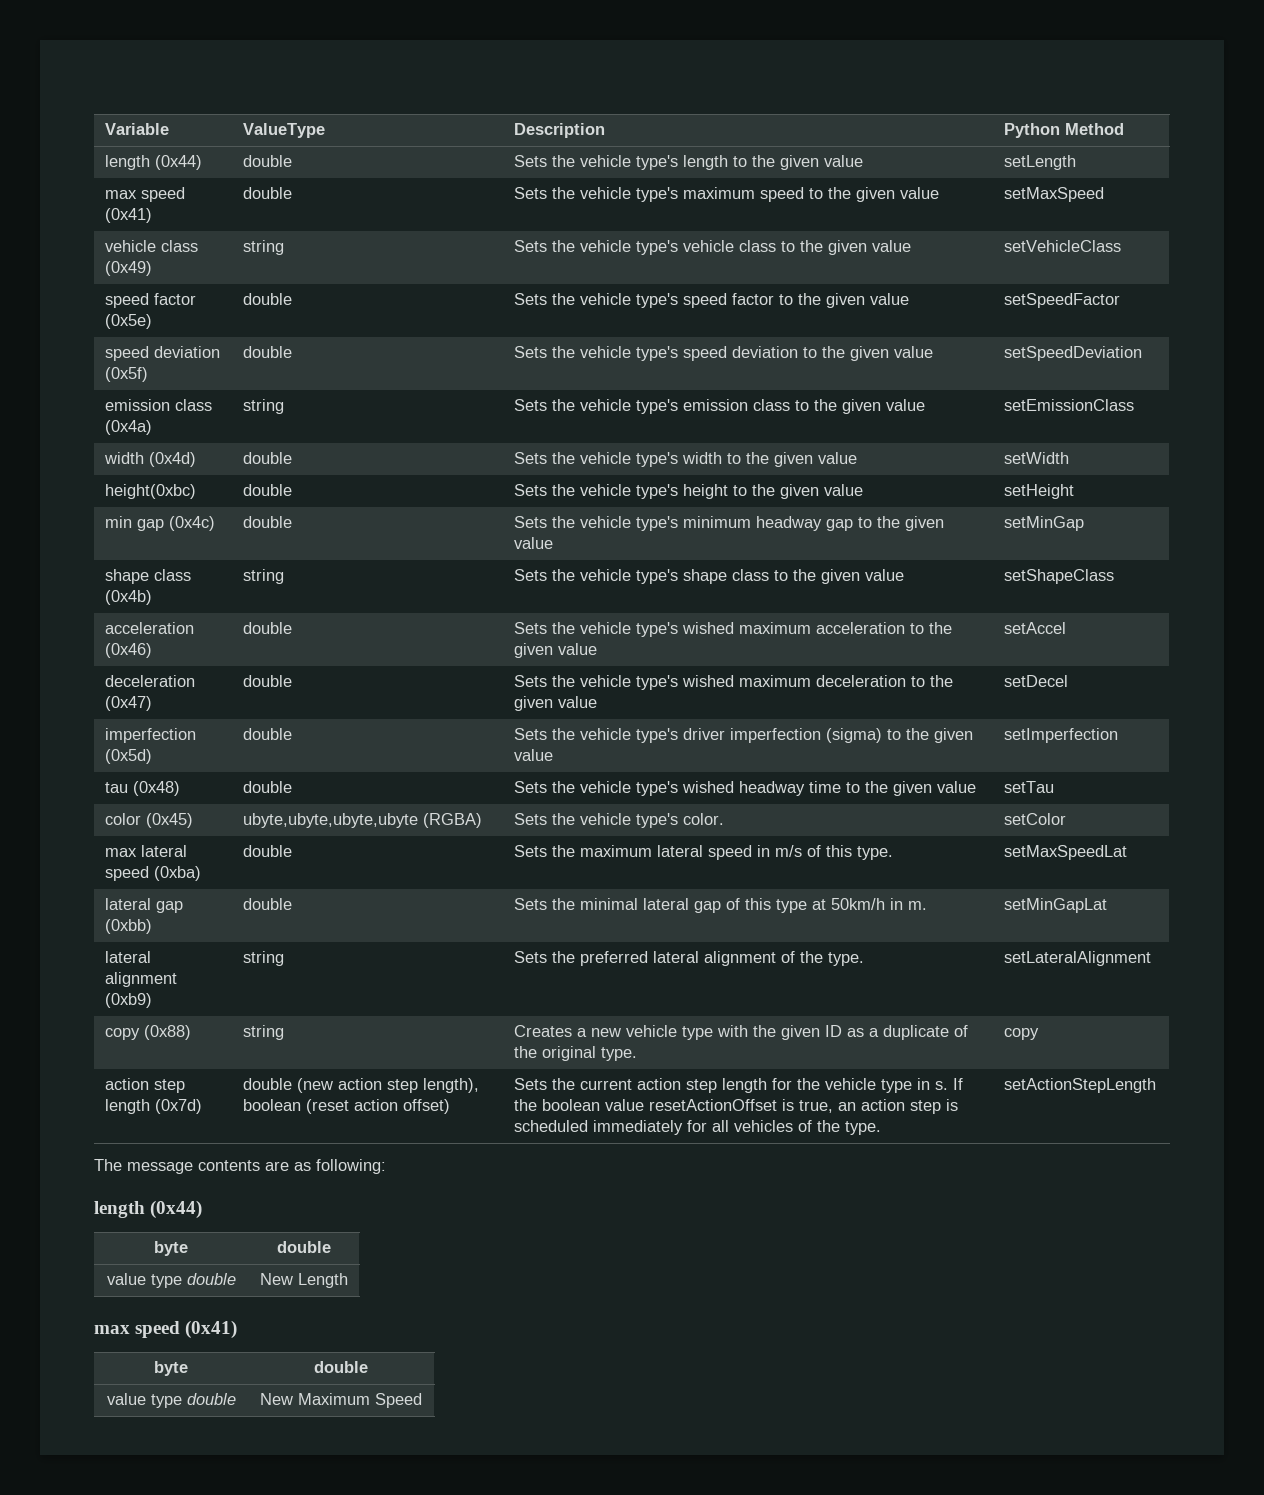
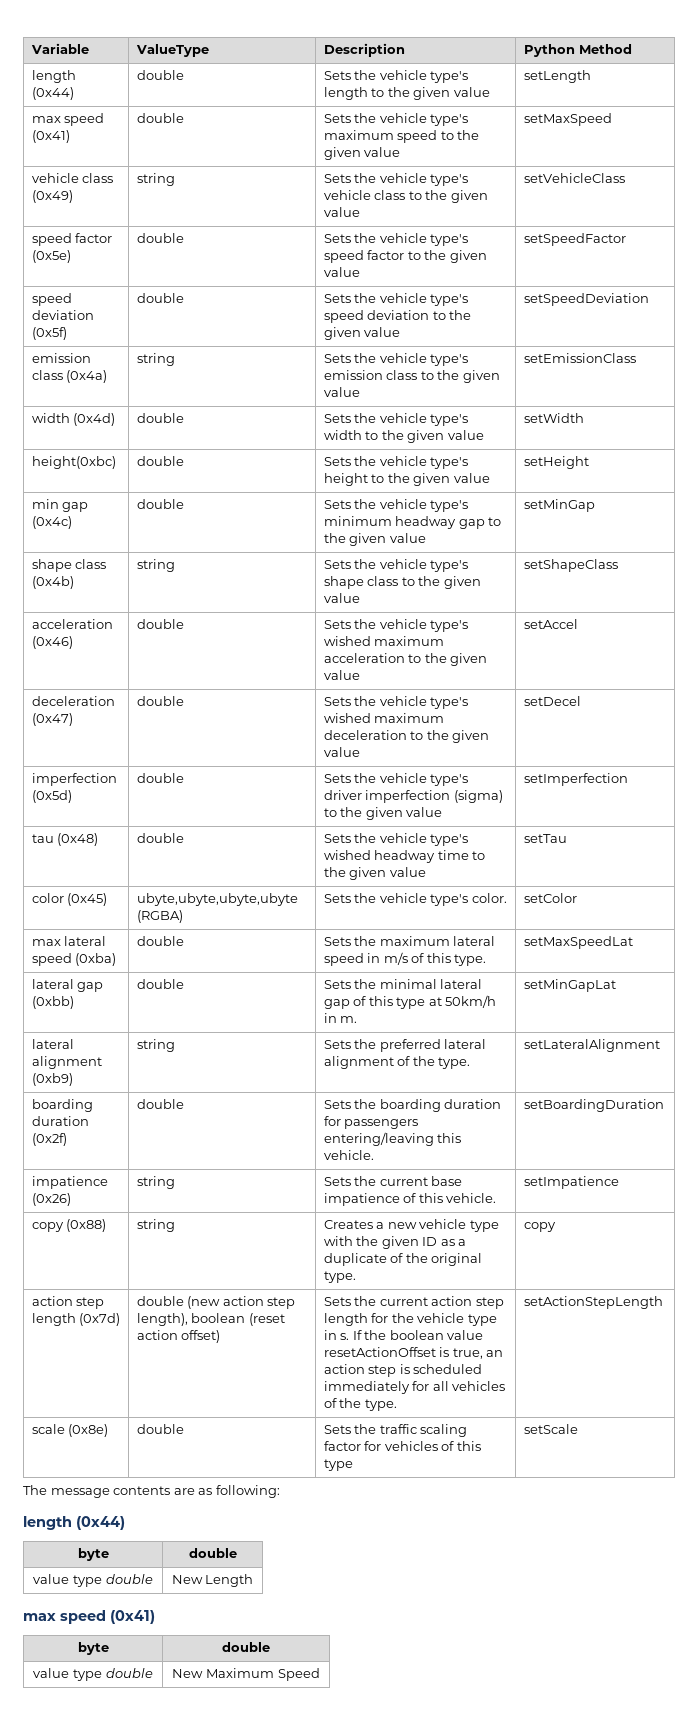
(1152, 958) none -> [31,1099,93,1112] [31,1116,89,1126] [31,1133,67,1146] [136,1099,184,1109] [323,1099,502,1112] [323,1116,419,1129] [323,1132,462,1146] [323,1150,374,1160] [523,1099,664,1112] [31,1176,108,1189] [31,1193,71,1206] [136,1176,175,1189] [323,1176,463,1186] [323,1193,497,1206] [523,1176,619,1189] // boarding duration (0x2f) | double | Sets the boarding duration for passengers entering/leaving this vehicle. | setBoardingDuration // impatience (0x26) | string | Sets the current base impatience of this vehicle. | setImpatience
(1157, 1085) none -> [31,1424,109,1437] [136,1424,184,1434] [323,1424,468,1437] [323,1441,481,1451] [323,1459,353,1471] [523,1424,578,1434] // scale (0x8e) | double | Sets the traffic scaling factor for vehicles of this type | setScale

